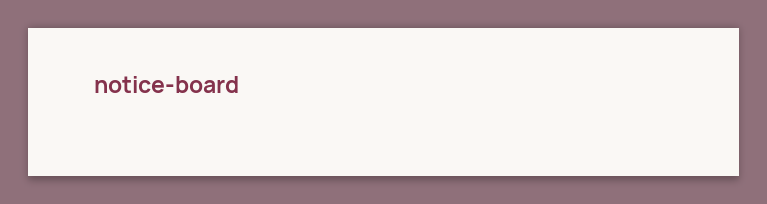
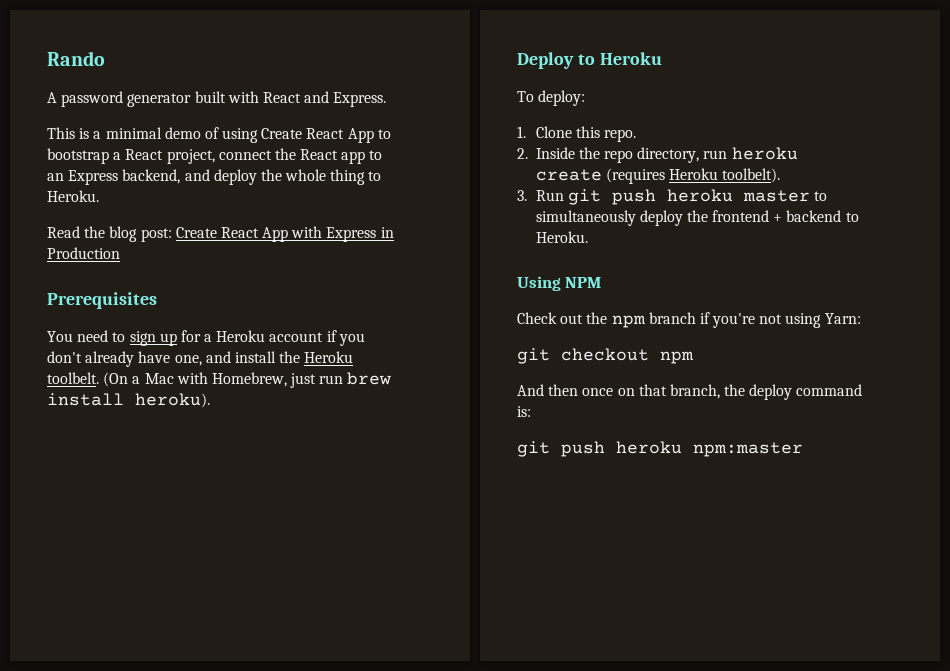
[94,76,239,93] notice-board -> [47,51,105,66] [47,91,387,107] [47,127,391,143] [47,148,383,164] [47,169,382,185] [47,190,99,202] [47,226,394,242] [47,247,120,259] [47,292,157,309] [47,330,365,346] [47,351,354,367] [47,372,392,388] [47,393,210,408] [517,52,662,69] [517,90,586,106] [517,126,636,142] [517,147,798,163] [535,168,781,184] [517,189,827,205] [535,210,859,226] [535,231,588,243] [517,276,602,291] [517,312,861,328] [517,348,694,364] [517,384,863,400] [517,406,531,417] [517,441,803,457] Rando // A password generator built with React and Express. // This is a minimal demo of using Create React App to bootstrap a React project, connect the React app to an Express backend, and deploy the whole thing to Heroku. // Read the blog post: Create React App with Express in Production // Prerequisites // You need to sign up for a Heroku account if you don't already have one, and install the Heroku toolbelt. (On a Mac with Homebrew, just run brew install heroku). // Deploy to Heroku // To deploy: // 1. Clone this repo. // 2. Inside the repo directory, run heroku create (requires Heroku toolbelt). // 3. Run git push heroku master to simultaneously deploy the frontend + backend to Heroku. // Using NPM // Check out the npm branch if you're not using Yarn: // git checkout npm // And then once on that branch, the deploy command is: // git push heroku npm:master

